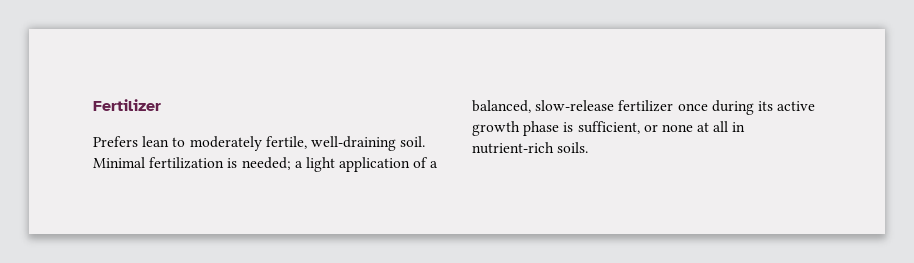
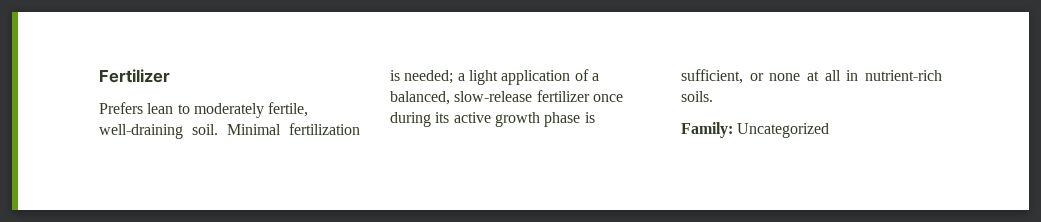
(589, 147) none -> [681,122,830,138] // Family: Uncategorized

